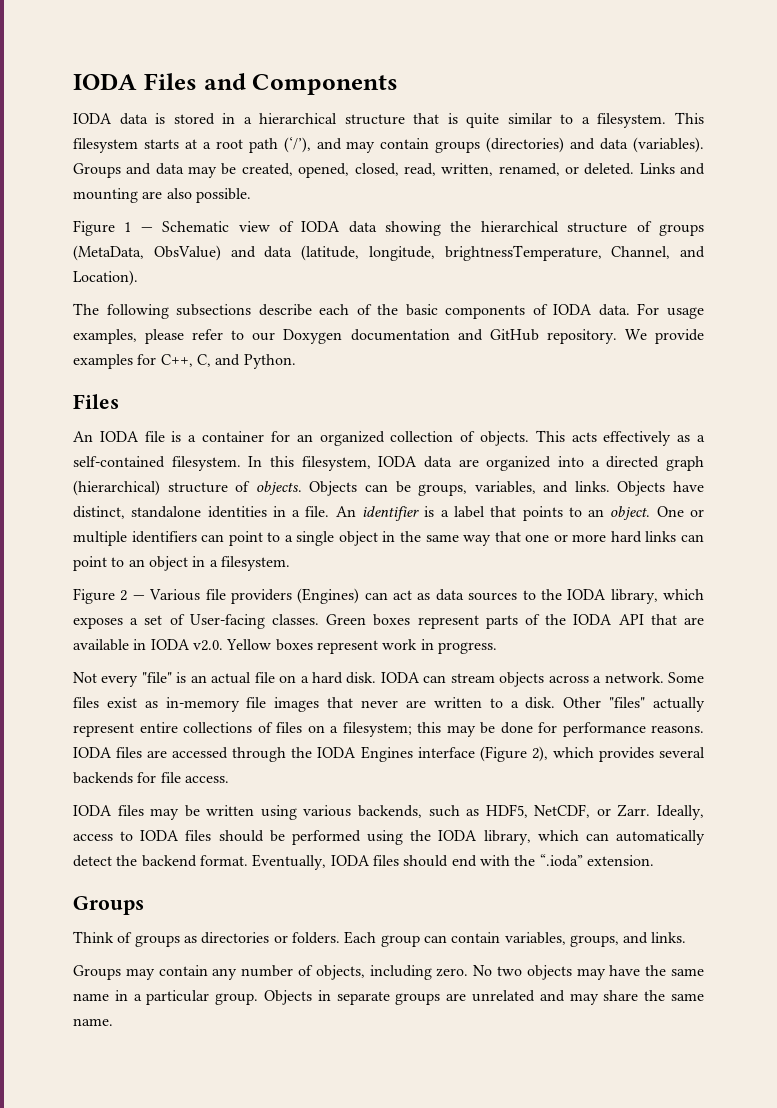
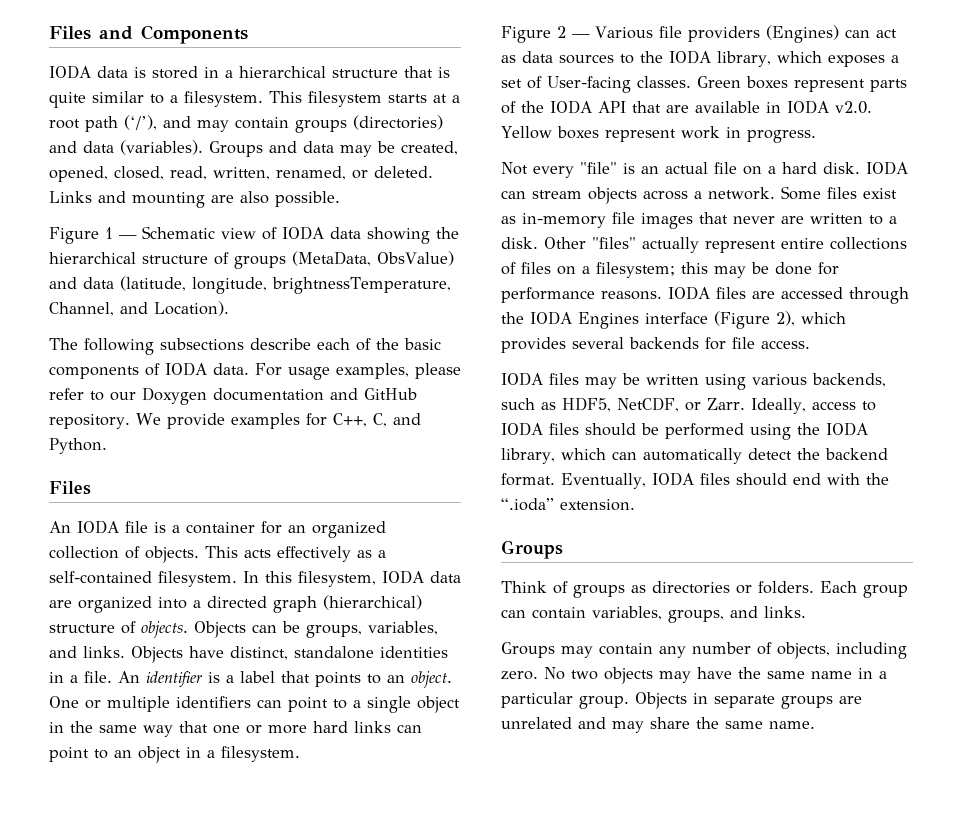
[73,73,137,90] IODA -> (49, 33) none

